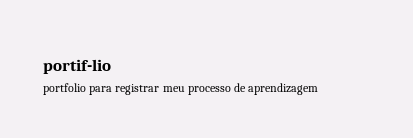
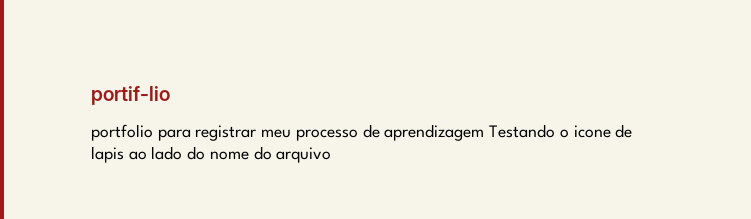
(319, 89) none -> [489,124,633,138] [91,146,332,163] Testando o icone de lapis ao lado do nome do arquivo

